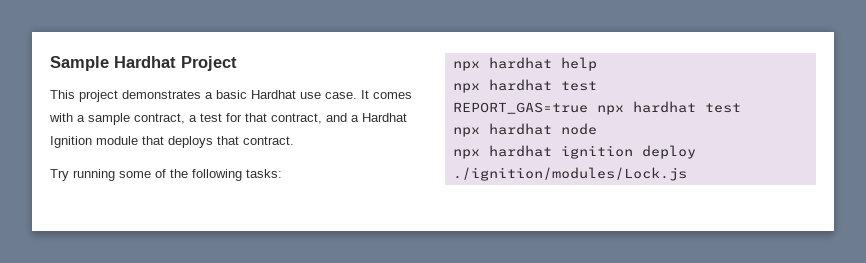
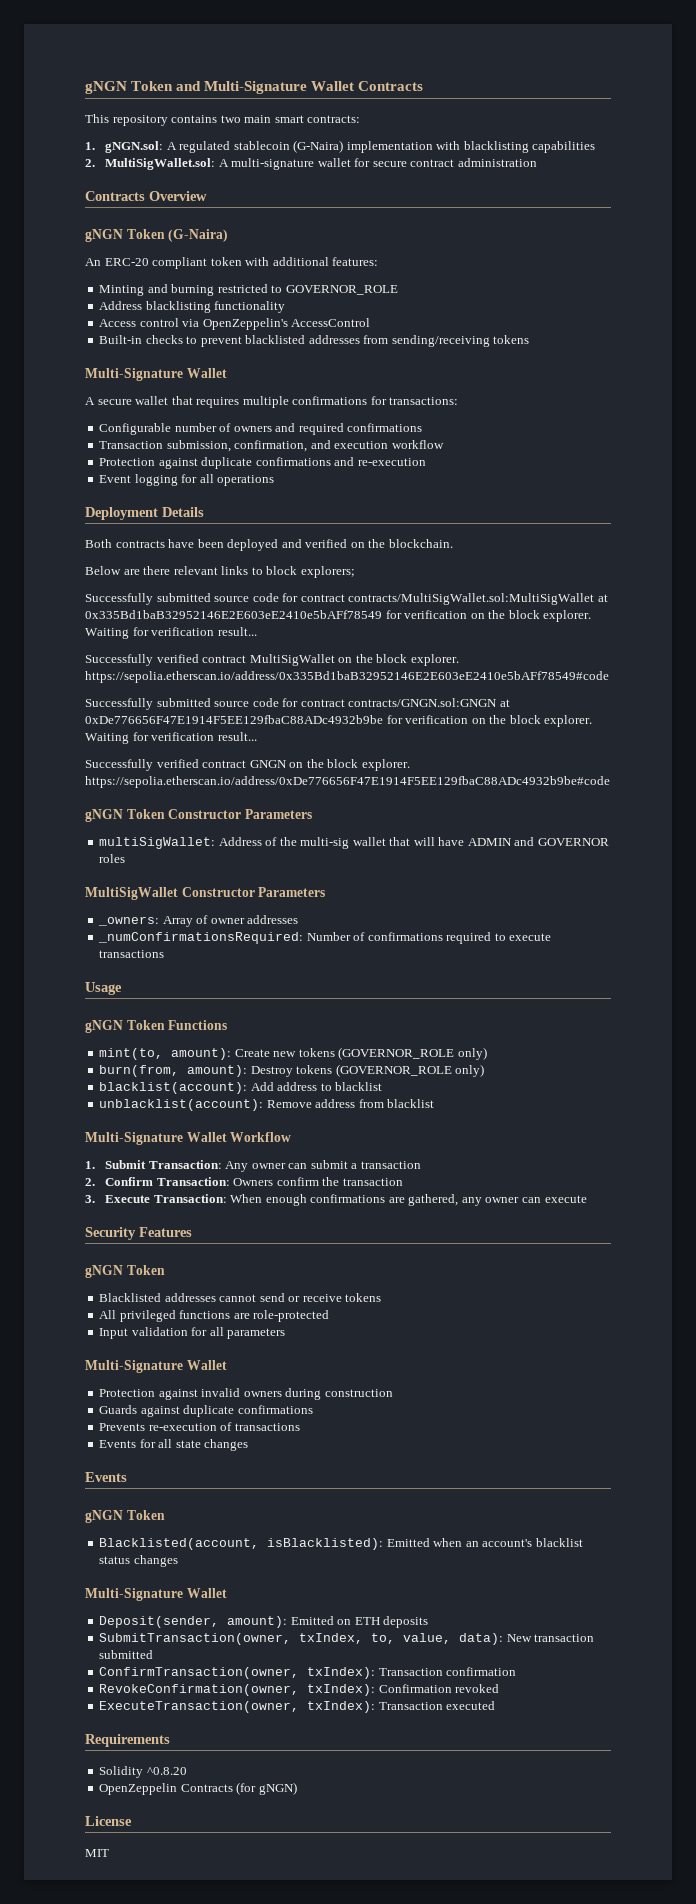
[50,56,237,71] [50,90,412,102] [49,113,407,125] [50,136,294,148] [50,169,282,181] [452,57,597,71] [452,79,597,93] [452,101,741,115] [452,123,597,137] [452,145,696,159] [452,167,687,181] Sample Hardhat Project // This project demonstrates a basic Hardhat use case. It comes with a sample contract, a test for that contract, and a Hardhat Ignition module that deploys that contract. // Try running some of the following tasks: // npx hardhat help // npx hardhat test // REPORT_GAS=true npx hardhat test // npx hardhat node // npx hardhat ignition deploy ./ignition/modules/Lock.js -> [85,81,424,94] [85,114,361,126] [85,140,596,153] [85,158,537,170] [85,191,207,201] [85,229,229,242] [85,257,379,269] [99,284,398,296] [99,301,286,313] [99,318,371,330] [99,335,530,347] [85,368,227,381] [85,396,459,408] [99,423,423,435] [99,440,444,452] [99,457,426,469] [99,474,275,486] [85,507,204,520] [85,539,453,551] [85,566,355,578] [85,593,608,605] [85,610,592,622] [85,627,257,639] [85,654,459,666] [85,671,609,683] [85,698,510,710] [85,715,593,727] [85,732,257,744] [85,759,410,771] [85,776,610,788] [85,809,312,822] [99,837,609,849] [99,854,126,863] [85,887,326,900] [98,915,299,927] [98,932,552,944] [99,950,165,958] [85,982,122,995] [85,1020,228,1033] [99,1047,487,1060] [99,1064,485,1077] [99,1082,383,1094] [99,1099,435,1111] [85,1132,292,1145] [85,1160,421,1172] [85,1177,403,1186] [85,1194,587,1206] [85,1227,192,1240] [85,1265,165,1278] [99,1293,382,1302] [99,1310,330,1322] [99,1327,286,1339] [85,1360,227,1373] [99,1388,393,1400] [99,1405,313,1417] [99,1422,300,1431] [99,1439,249,1451] [85,1472,127,1482] [85,1510,165,1523] [99,1538,583,1550] [99,1555,178,1567] [85,1588,227,1601] [99,1616,429,1628] [99,1633,595,1645] [99,1650,154,1659] [99,1667,517,1679] [99,1684,500,1696] [99,1701,496,1713] [85,1734,170,1747] [99,1766,187,1778] [99,1782,297,1795] [85,1816,132,1826] [85,1849,109,1857] gNGN Token and Multi-Signature Wallet Contracts // This repository contains two main smart contracts: // 1. gNGN.sol: A regulated stablecoin (G-Naira) implementation with blacklisting capabilities // 2. MultiSigWallet.sol: A multi-signature wallet for secure contract administration // Contracts Overview // gNGN Token (G-Naira) // An ERC-20 compliant token with additional features: // Minting and burning restricted to GOVERNOR_ROLE // Address blacklisting functionality // Access control via OpenZeppelin's AccessControl // Built-in checks to prevent blacklisted addresses from sending/receiving tokens // Multi-Signature Wallet // A secure wallet that requires multiple confirmations for transactions: // Configurable number of owners and required confirmations // Transaction submission, confirmation, and execution workflow // Protection against duplicate confirmations and re-execution // Event logging for all operations // Deployment Details // Both contracts have been deployed and verified on the blockchain. // Below are there relevant links to block explorers; // Successfully submitted source code for contract contracts/MultiSigWallet.sol:MultiSigWallet at 0x335Bd1baB32952146E2E603eE2410e5bAFf78549 for verification on the block explorer. Waiting for verification result... // Successfully verified contract MultiSigWallet on the block explorer. https://sepolia.etherscan.io/address/0x335Bd1baB32952146E2E603eE2410e5bAFf78549#code // Successfully submitted source code for contract contracts/GNGN.sol:GNGN at 0xDe776656F47E1914F5EE129fbaC88ADc4932b9be for verification on the block explorer. Waiting for verification result... // Successfully verified contract GNGN on the block explorer. https://sepolia.etherscan.io/address/0xDe776656F47E1914F5EE129fbaC88ADc4932b9be#code // gNGN Token Constructor Parameters // multiSigWallet: Address of the multi-sig wallet that will have ADMIN and GOVERNOR roles // MultiSigWallet Constructor Parameters // _owners: Array of owner addresses // _numConfirmationsRequired: Number of confirmations required to execute transactions // Usage // gNGN Token Functions // mint(to, amount): Create new tokens (GOVERNOR_ROLE only) // burn(from, amount): Destroy tokens (GOVERNOR_ROLE only) // blacklist(account): Add address to blacklist // unblacklist(account): Remove address from blacklist // Multi-Signature Wallet Workflow // 1. Submit Transaction: Any owner can submit a transaction // 2. Confirm Transaction: Owners confirm the transaction // 3. Execute Transaction: When enough confirmations are gathered, any owner can execute // Security Features // gNGN Token // Blacklisted addresses cannot send or receive tokens // All privileged functions are role-protected // Input validation for all parameters // Multi-Signature Wallet // Protection against invalid owners during construction // Guards against duplicate confirmations // Prevents re-execution of transactions // Events for all state changes // Events // gNGN Token // Blacklisted(account, isBlacklisted): Emitted when an account's blacklist status changes // Multi-Signature Wallet // Deposit(sender, amount): Emitted on ETH deposits // SubmitTransaction(owner, txIndex, to, value, data): New transaction submitted // ConfirmTransaction(owner, txIndex): Transaction confirmation // RevokeConfirmation(owner, txIndex): Confirmation revoked // ExecuteTransaction(owner, txIndex): Transaction executed // Requirements // Solidity ^0.8.20 // OpenZeppelin Contracts (for gNGN) // License // MIT

